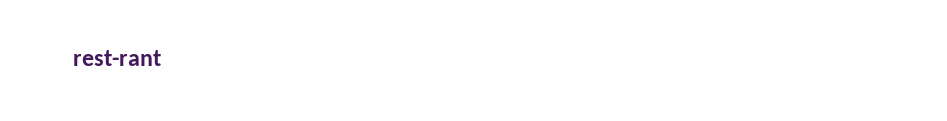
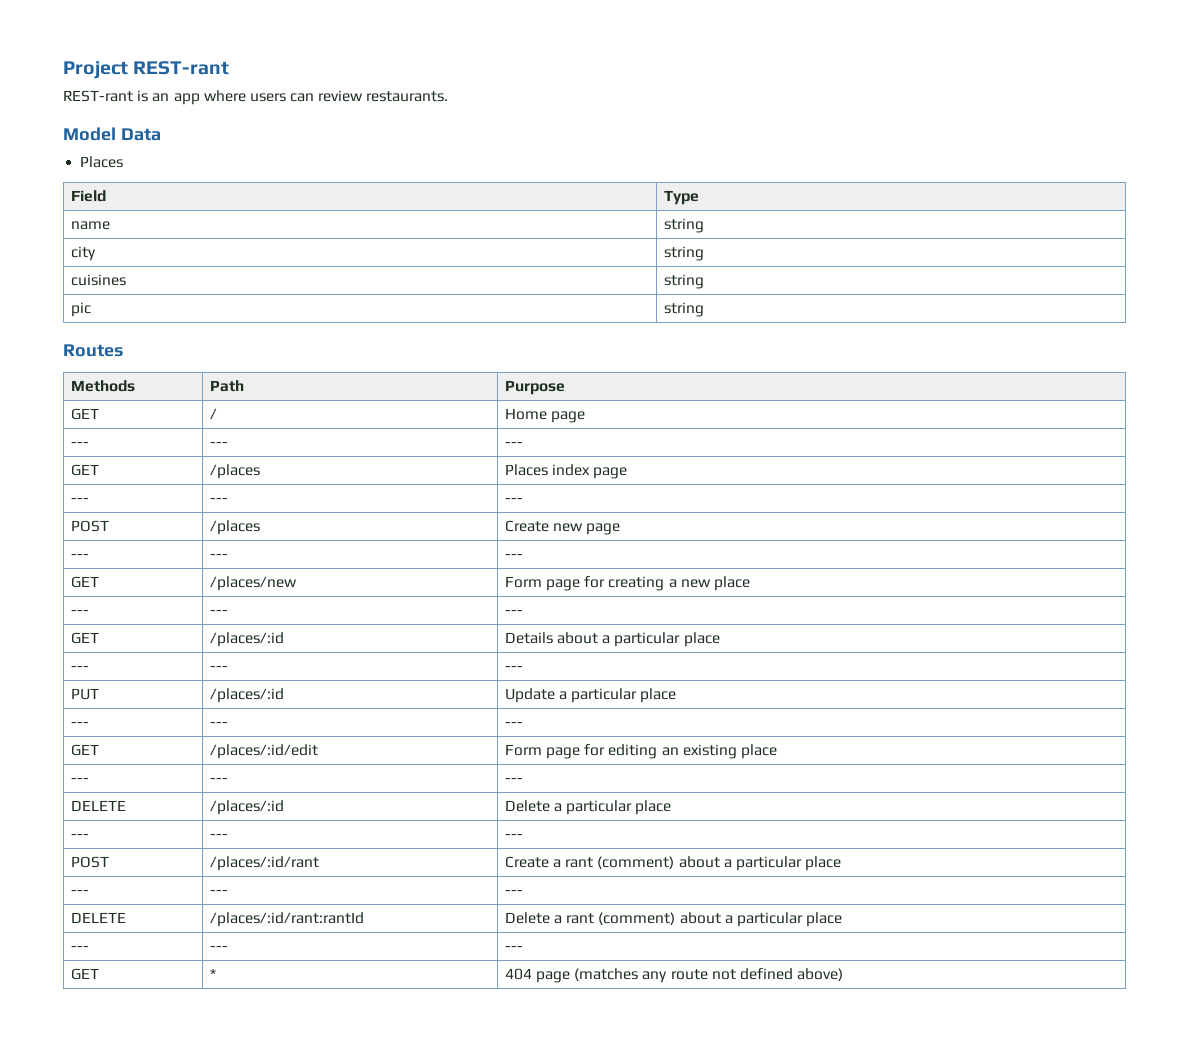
[73,50,161,66] rest-rant -> [63,61,230,79] [63,90,449,105] [63,127,161,141] [80,156,124,168] [70,190,106,202] [663,190,699,205] [70,221,110,230] [663,218,704,233] [70,246,96,261] [663,246,704,261] [70,274,126,286] [663,274,704,289] [70,302,91,317] [663,302,704,317] [63,344,123,357] [70,380,135,392] [209,380,244,392] [504,380,565,395] [70,408,99,420] [209,408,217,420] [504,408,586,423] [70,442,89,447] [209,442,228,447] [504,442,523,447] [70,464,99,476] [209,464,260,479] [504,464,628,479] [70,498,89,503] [209,498,228,503] [504,498,523,503] [70,520,109,532] [209,520,260,535] [504,520,621,535] [70,554,89,559] [209,554,228,559] [504,554,523,559] [70,576,99,588] [209,576,297,591] [504,576,750,591] [70,610,89,615] [209,610,228,615] [504,610,523,615] [70,632,99,644] [209,632,284,647] [504,632,720,647] [70,666,89,671] [209,666,228,671] [504,666,523,671] [70,688,99,700] [209,688,284,703] [504,688,677,703] [70,722,89,727] [209,722,228,727] [504,722,523,727] [70,744,99,756] [209,744,318,759] [504,744,777,759] [70,778,89,783] [209,778,228,783] [504,778,523,783] [70,800,126,811] [209,800,284,815] [504,800,672,815] [70,834,89,839] [209,834,228,839] [504,834,523,839] [70,856,109,868] [209,856,319,871] [504,856,842,871] [70,890,89,895] [209,890,228,895] [504,890,523,895] [70,912,126,923] [209,912,364,927] [504,912,843,927] [70,946,89,951] [209,946,228,951] [504,946,523,951] [70,968,99,980] [209,968,216,979] [504,968,844,983] Project REST-rant // REST-rant is an app where users can review restaurants. // Model Data // Places // Field | Type // name | string // city | string // cuisines | string // pic | string // Routes // Methods | Path | Purpose // GET | / | Home page // --- | --- | --- // GET | /places | Places index page // --- | --- | --- // POST | /places | Create new page // --- | --- | --- // GET | /places/new | Form page for creating a new place // --- | --- | --- // GET | /places/:id | Details about a particular place // --- | --- | --- // PUT | /places/:id | Update a particular place // --- | --- | --- // GET | /places/:id/edit | Form page for editing an existing place // --- | --- | --- // DELETE | /places/:id | Delete a particular place // --- | --- | --- // POST | /places/:id/rant | Create a rant (comment) about a particular place // --- | --- | --- // DELETE | /places/:id/rant:rantId | Delete a rant (comment) about a particular place // --- | --- | --- // GET | * | 404 page (matches any route not defined above)

